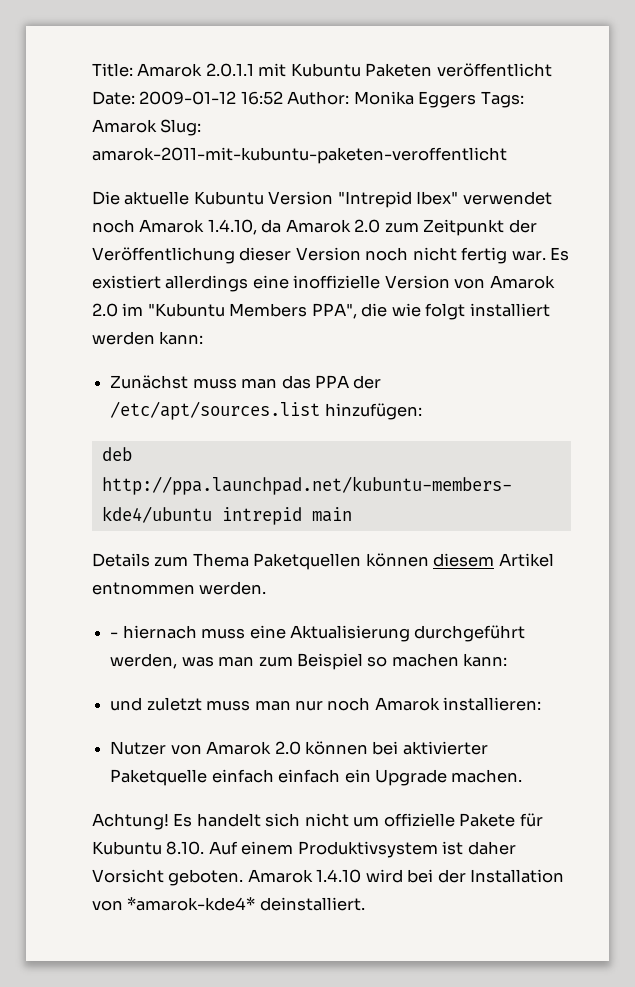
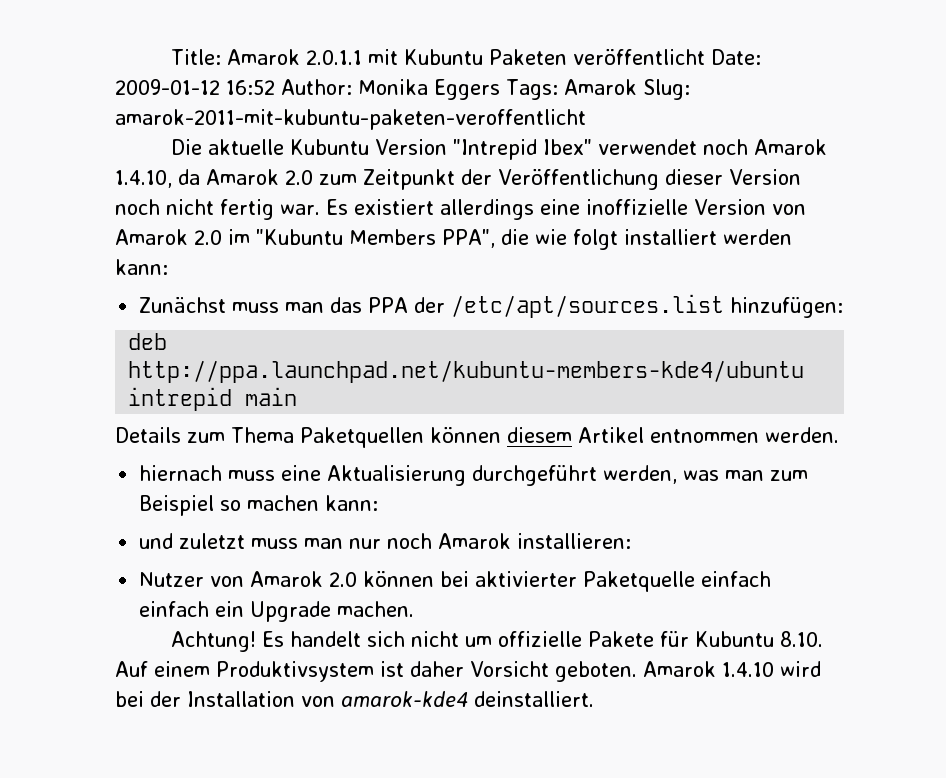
[110,632,119,638] - -> (839, 435) none
[127,897,256,911] *amarok-kde4* -> [341,691,468,707] amarok-kde4

